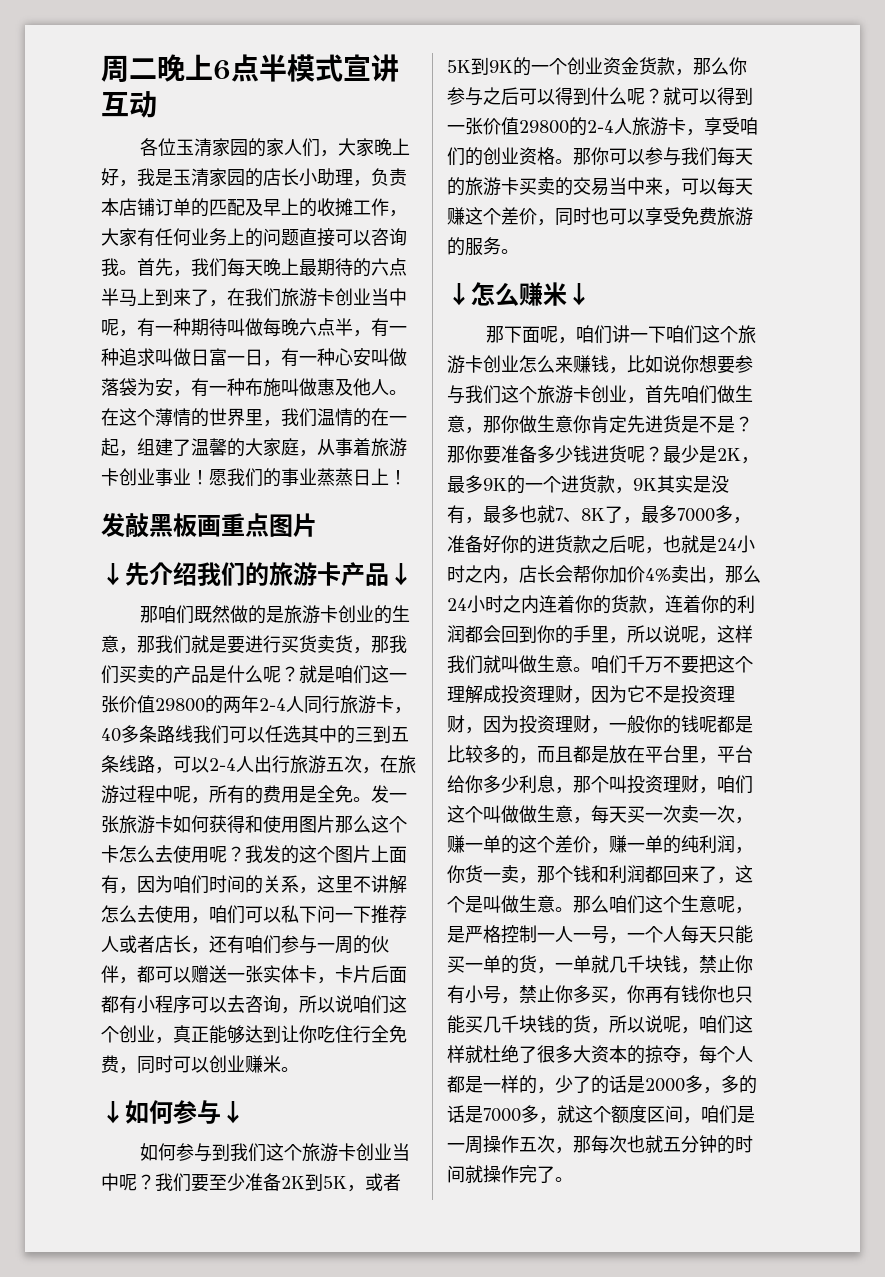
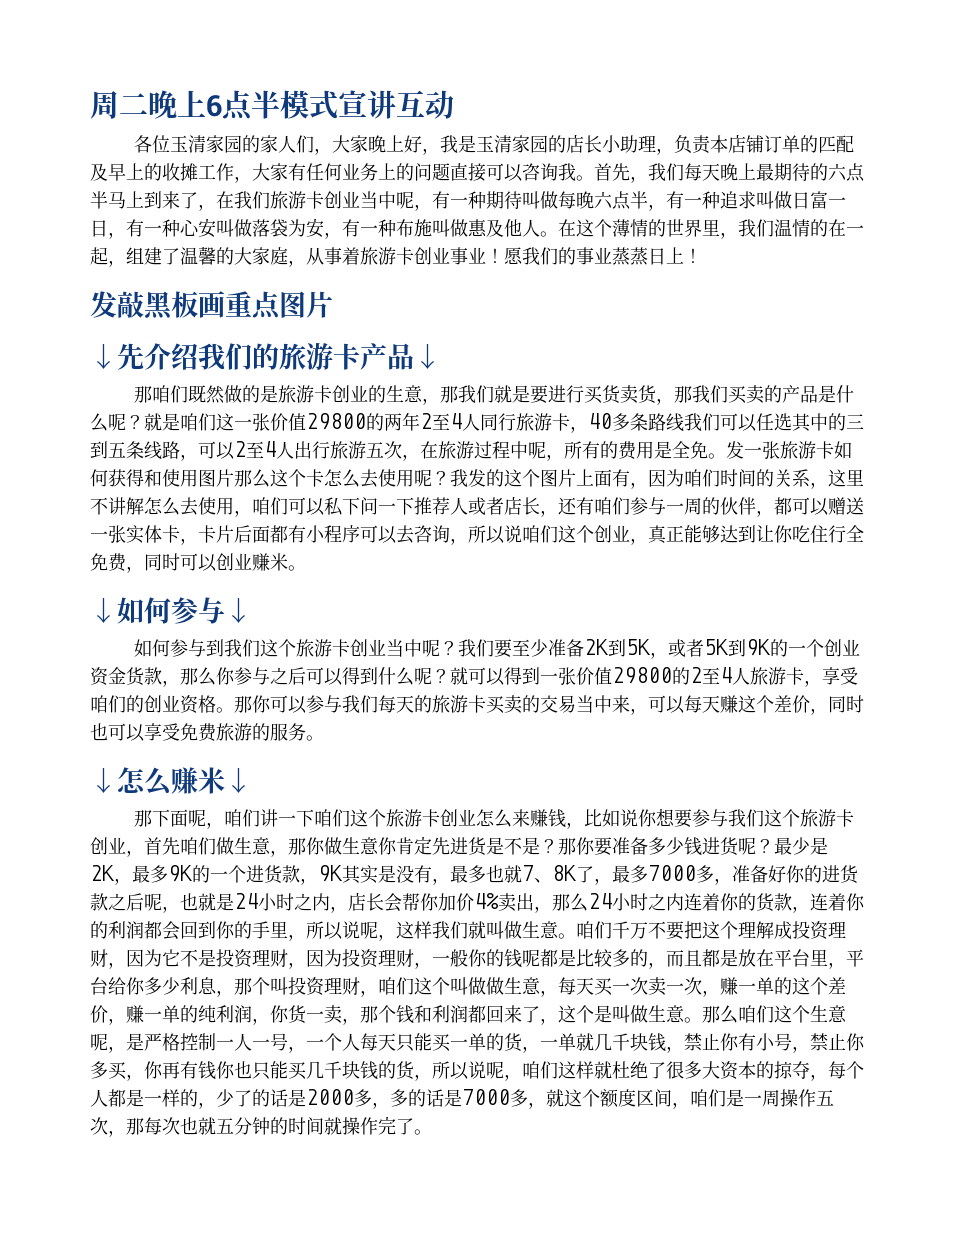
[259,698,286,711] 2-4 -> [420,413,462,430] 2至4
[209,758,236,771] 2-4 -> [234,441,276,458] 2至4
[587,120,614,133] 2-4 -> [690,667,732,684] 2至4

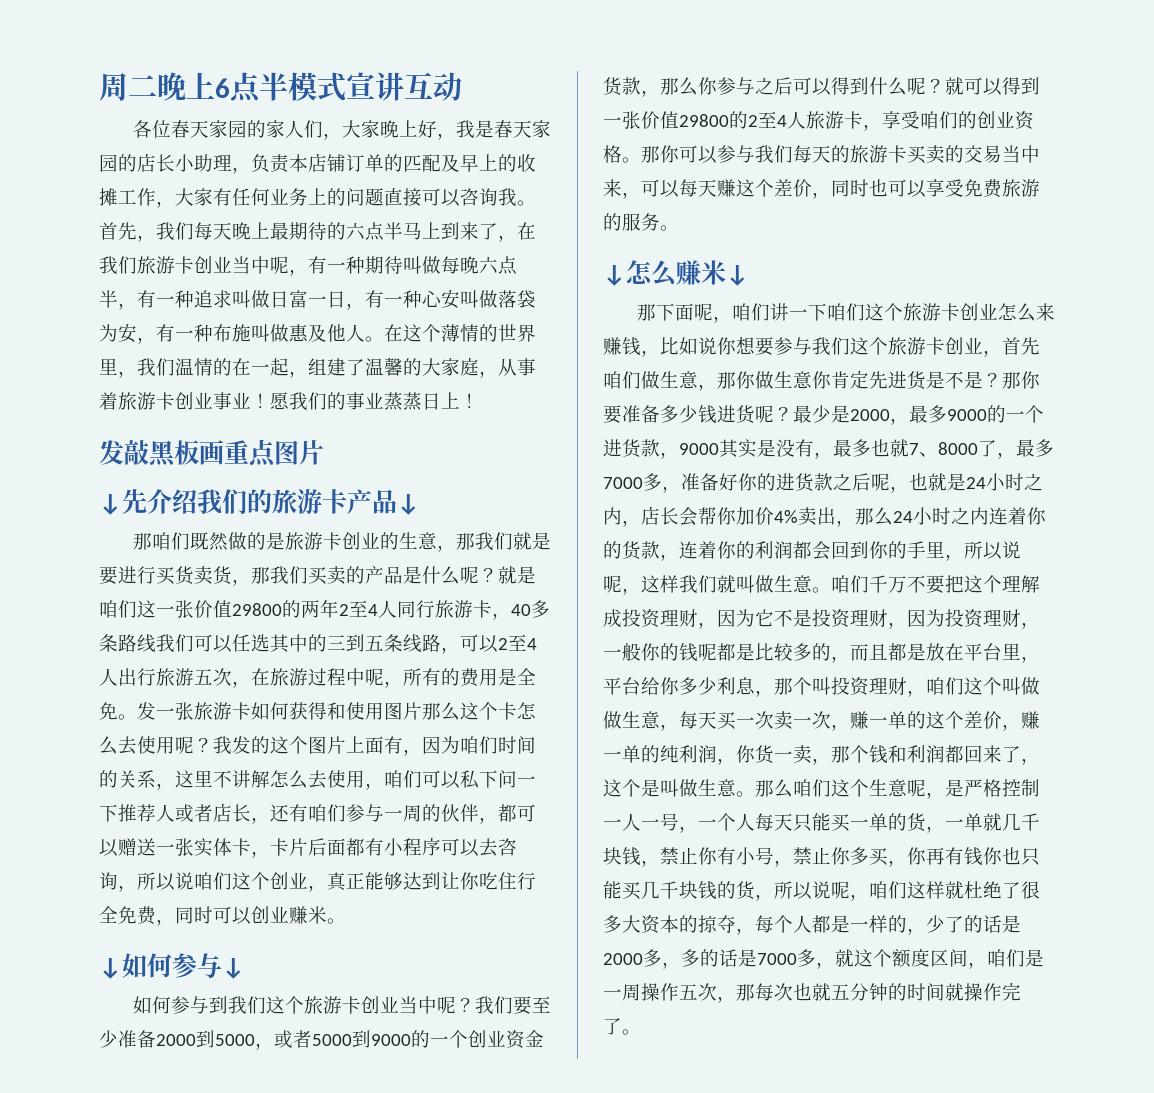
[170,135,207,153] 玉清 -> [170,120,209,138] 春天
[476,135,513,153] 玉清 -> [493,120,532,138] 春天
[584,639,771,659] 2K到5K，或者5K到9K -> [156,1030,411,1050] 2000到5000，或者5000到9000
[90,865,192,885] 2K，最多9K -> [850,405,987,425] 2000，最多9000
[318,865,342,882] 9K -> [679,443,719,455] 9000
[552,865,576,881] 8K -> [938,442,978,455] 8000

